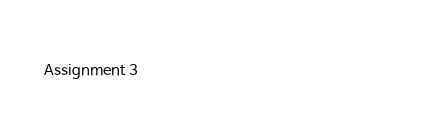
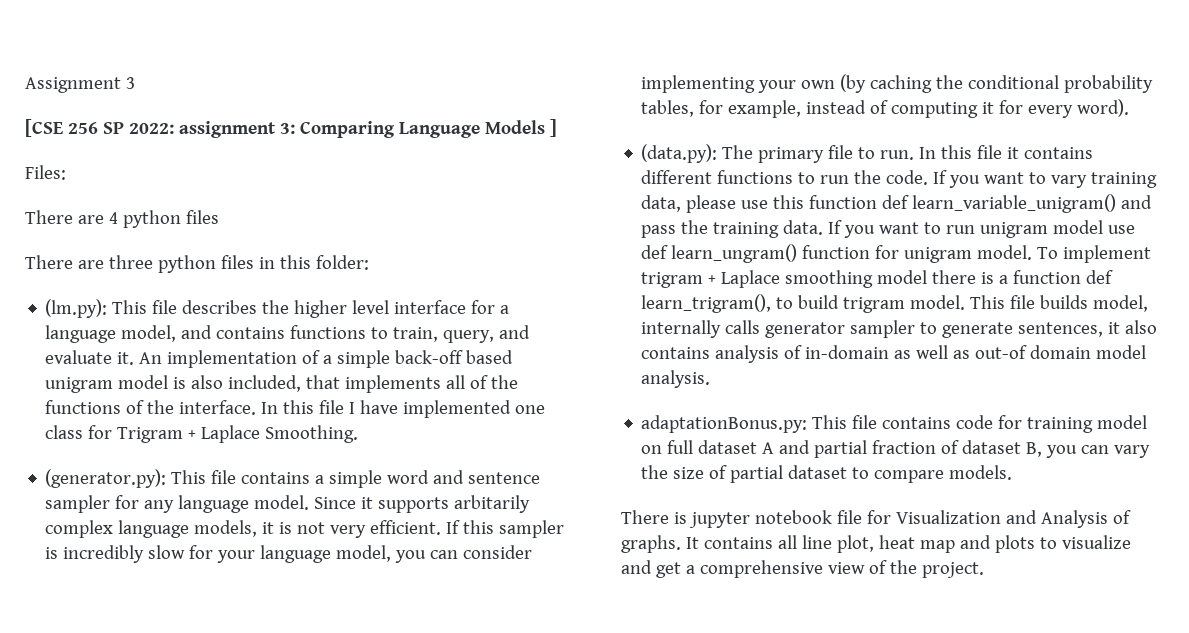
(138, 69) none -> [25,119,557,138] [25,165,66,180] [25,210,219,228] [25,255,369,273] [45,299,510,318] [45,325,531,343] [45,350,514,368] [45,375,519,393] [45,400,546,418] [45,425,359,443] [45,469,541,488] [45,495,531,513] [45,520,565,538] [45,545,533,563] [641,74,1154,93] [641,99,1130,118] [641,144,1094,163] [641,170,1158,188] [641,194,1153,213] [641,220,1136,238] [641,244,1152,263] [641,270,1114,288] [641,294,1149,313] [641,320,1158,338] [641,345,1147,363] [641,370,711,388] [641,415,1148,433] [641,440,1151,458] [641,465,1013,483] [621,510,1131,528] [621,535,1131,553] [621,560,984,578] // [CSE 256 SP 2022: assignment 3: Comparing Language Models ] // Files: // There are 4 python files // There are three python files in this folder: // (lm.py): This file describes the higher level interface for a language model, and contains functions to train, query, and evaluate it. An implementation of a simple back-off based unigram model is also included, that implements all of the functions of the interface. In this file I have implemented one class for Trigram + Laplace Smoothing. // (generator.py): This file contains a simple word and sentence sampler for any language model. Since it supports arbitarily complex language models, it is not very efficient. If this sampler is incredibly slow for your language model, you can consider implementing your own (by caching the conditional probability tables, for example, instead of computing it for every word). // (data.py): The primary file to run. In this file it contains different functions to run the code. If you want to vary training data, please use this function def learn_variable_unigram() and pass the training data. If you want to run unigram model use def learn_ungram() function for unigram model. To implement trigram + Laplace smoothing model there is a function def learn_trigram(), to build trigram model. This file builds model, internally calls generator sampler to generate sentences, it also contains analysis of in-domain as well as out-of domain model analysis. // adaptationBonus.py: This file contains code for training model on full dataset A and partial fraction of dataset B, you can vary the size of partial dataset to compare models. // There is jupyter notebook file for Visualization and Analysis of graphs. It contains all line plot, heat map and plots to visualize and get a comprehensive view of the project.

